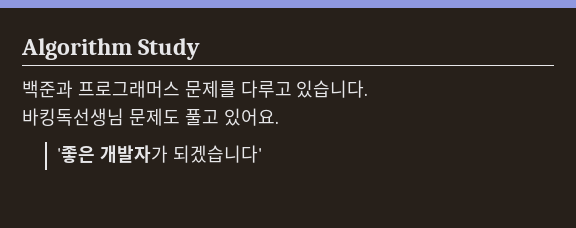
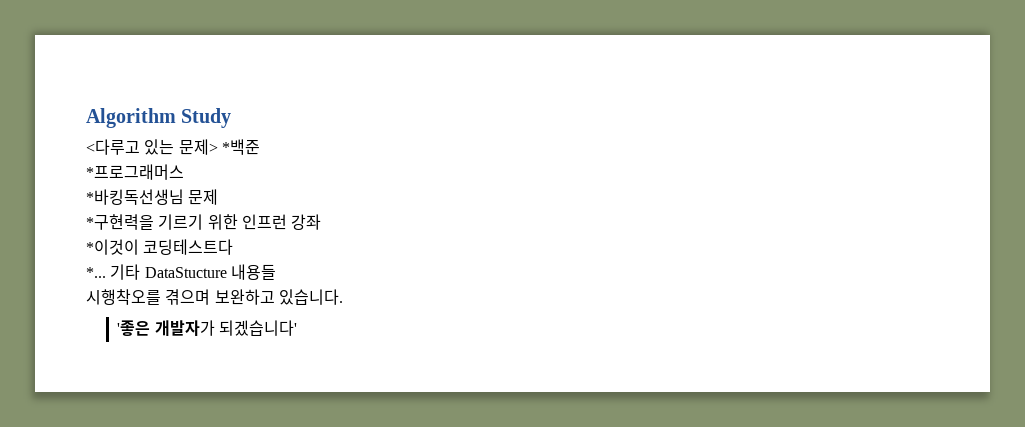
[22,80,369,98] [22,108,279,126] 백준과 프로그래머스 문제를 다루고 있습니다. // 바킹독선생님 문제도 풀고 있어요. -> [86,139,260,155] [86,164,184,180] [86,189,219,205] [86,214,322,230] [86,239,234,255] [86,264,276,280] [86,289,343,305] <다루고 있는 문제> *백준 // *프로그래머스 // *바킹독선생님 문제 // *구현력을 기르기 위한 인프런 강좌 // *이것이 코딩테스트다 // *... 기타 DataStucture 내용들 // 시행착오를 겪으며 보완하고 있습니다.

